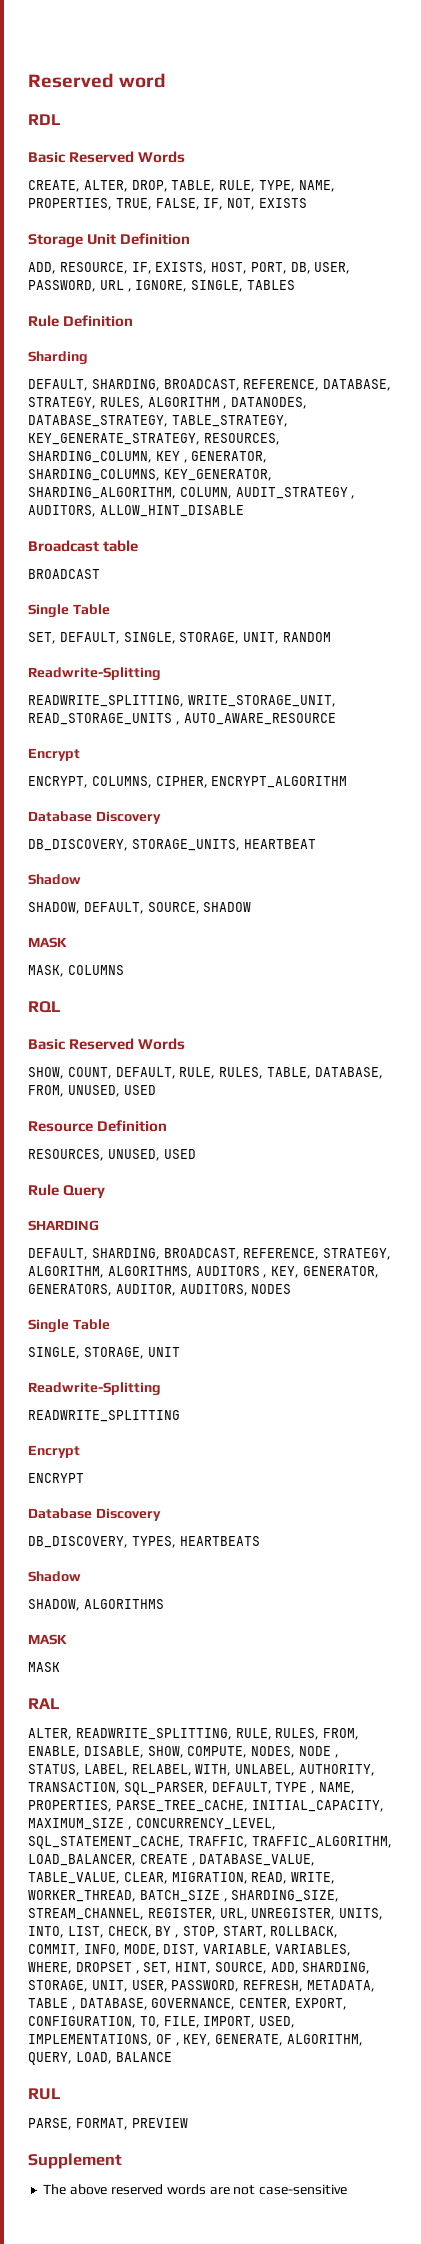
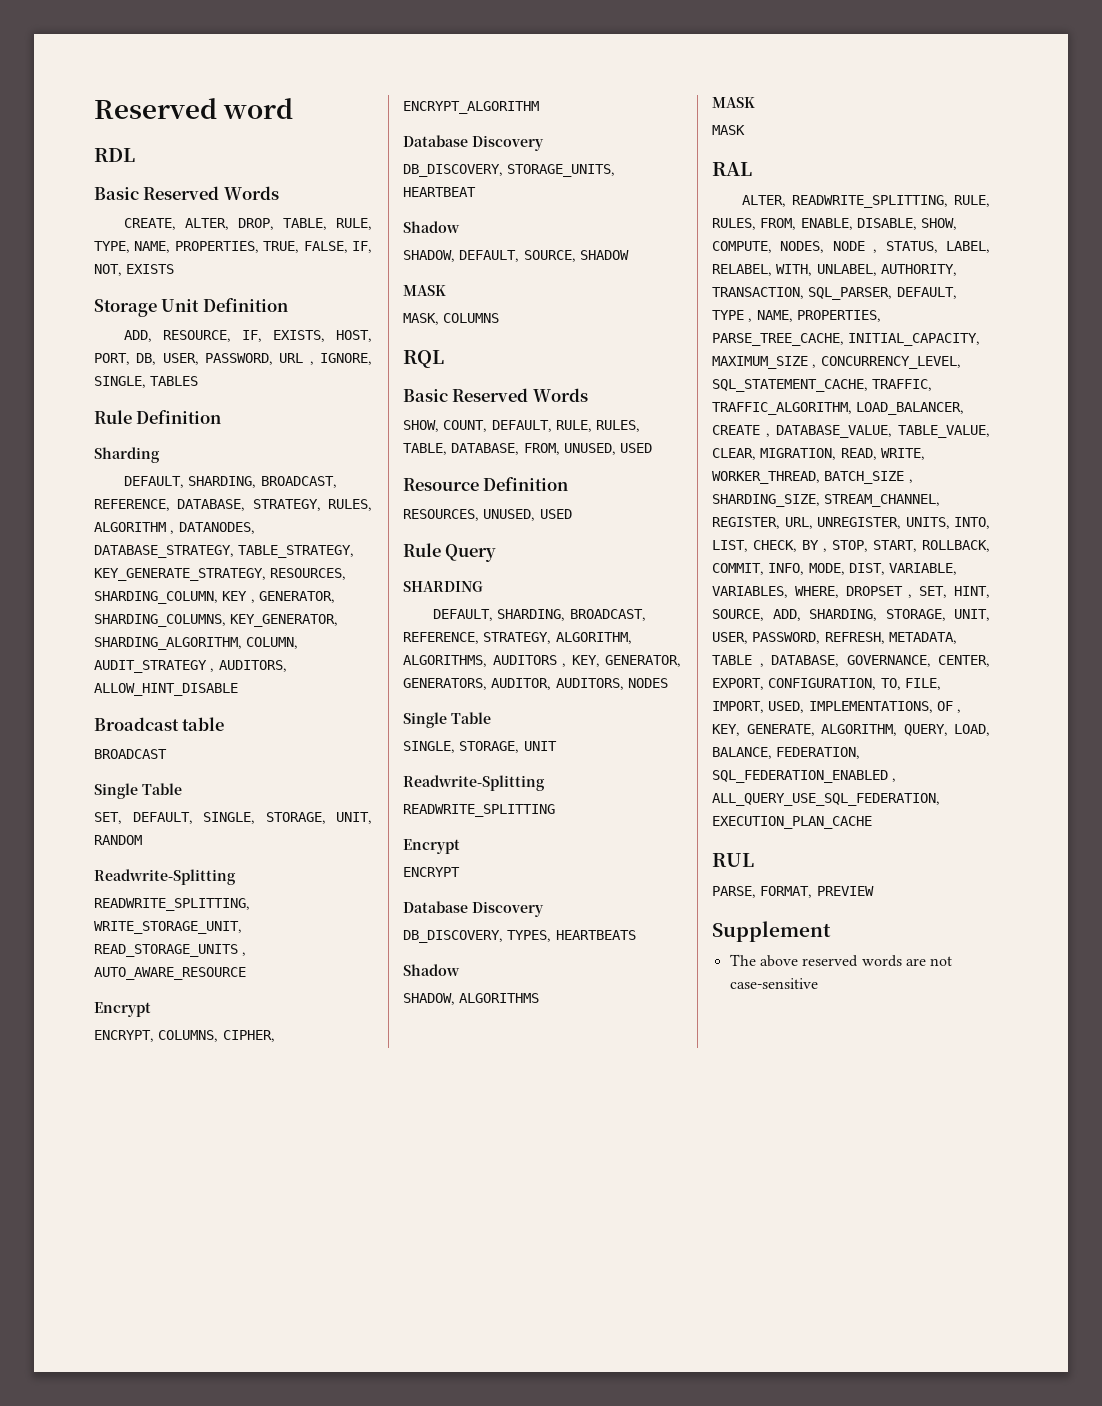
[115,2052,172,2062] BALANCE -> [712,747,861,759] [712,770,897,783] [712,793,940,806] [712,816,872,829] BALANCE, FEDERATION, SQL_FEDERATION_ENABLED , ALL_QUERY_USE_SQL_FEDERATION, EXECUTION_PLAN_CACHE

